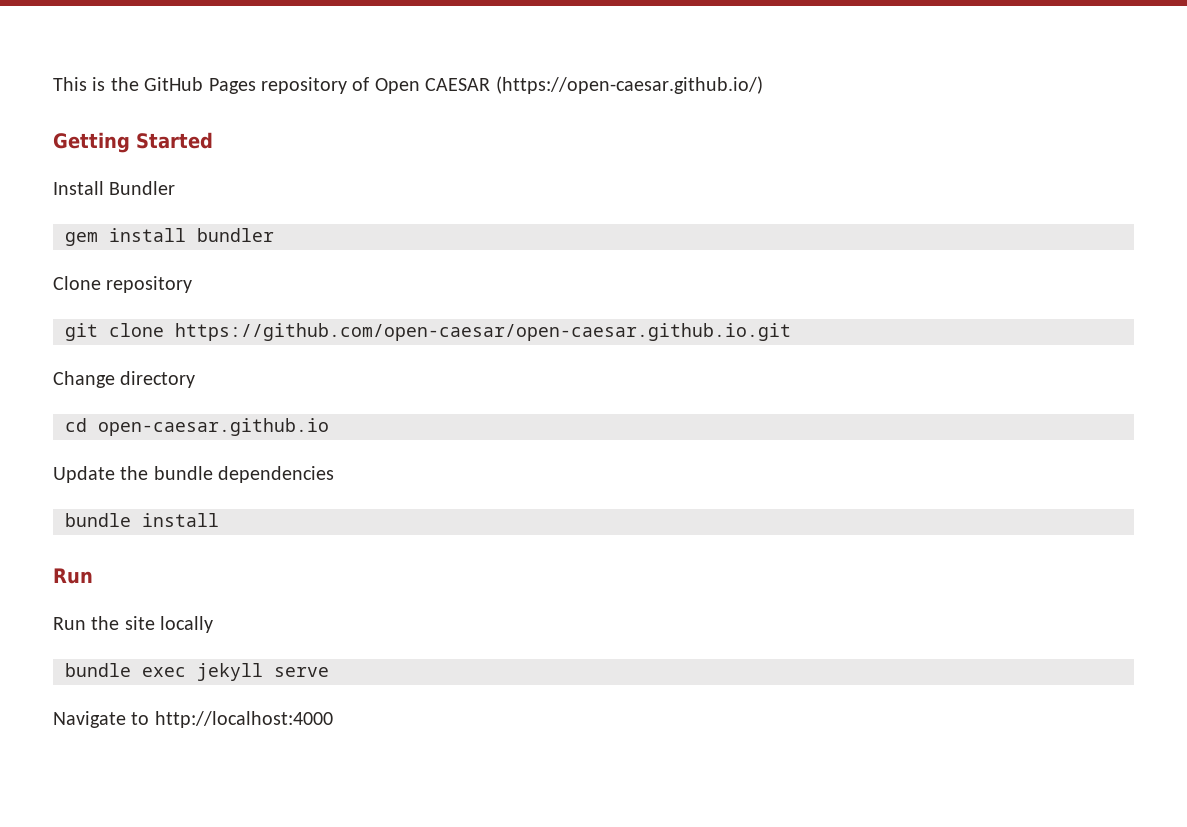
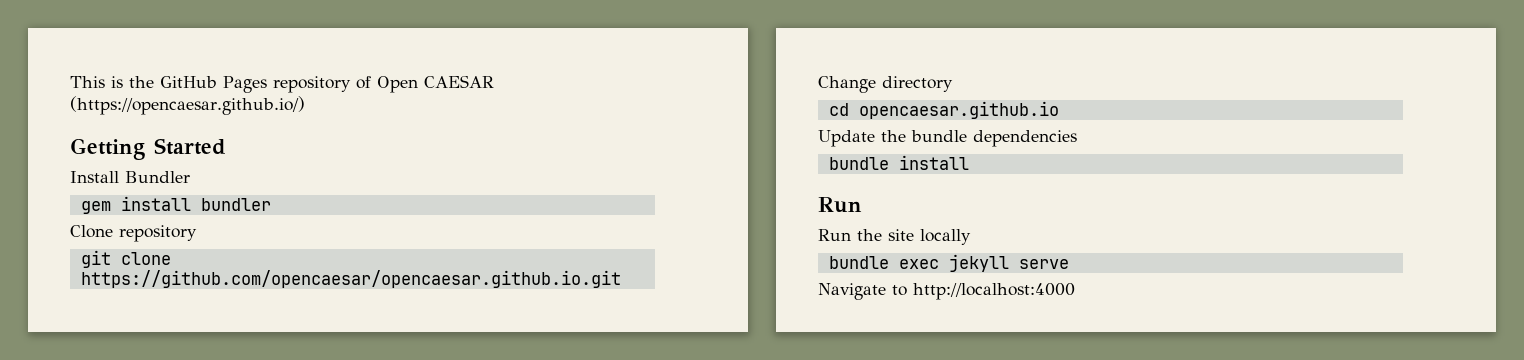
[495,76,763,94] (https://open-caesar.github.io/) -> [70,96,305,115] (https://opencaesar.github.io/)
[175,323,791,341] https://github.com/open-caesar/open-caesar.github.io.git -> [80,270,621,288] https://github.com/opencaesar/opencaesar.github.io.git
[98,418,329,436] open-caesar.github.io -> [858,101,1059,119] opencaesar.github.io

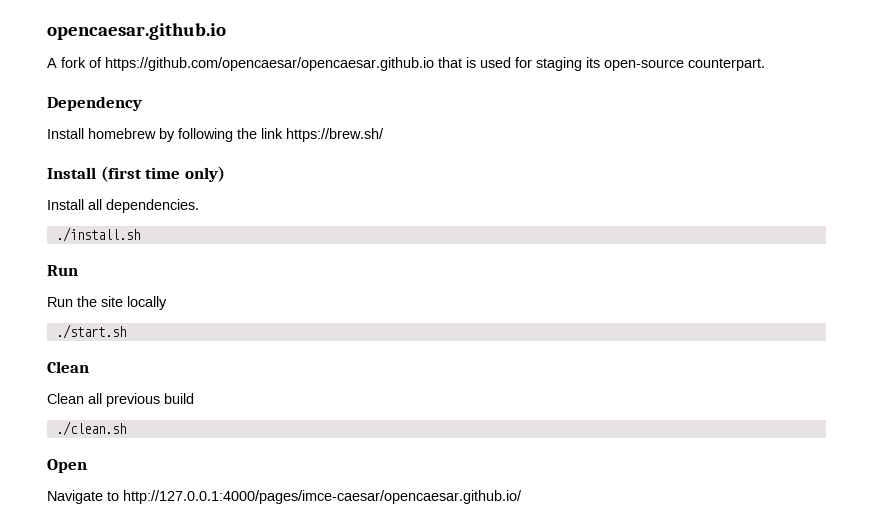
[70,75,494,93] [70,96,305,115] [70,138,226,160] [70,171,190,183] [80,196,271,214] [70,225,197,242] [80,250,171,268] [80,270,621,288] [818,76,953,93] [828,101,1059,119] [818,130,1077,147] [828,155,969,170] This is the GitHub Pages repository of Open CAESAR (https://opencaesar.github.io/) // Getting Started // Install Bundler // gem install bundler // Clone repository // git clone https://github.com/opencaesar/opencaesar.github.io.git // Change directory // cd opencaesar.github.io // Update the bundle dependencies // bundle install -> [47,23,226,40] [47,57,765,71] [47,96,142,111] [47,128,384,142] [47,166,225,182] [47,199,199,213] [55,227,140,242] opencaesar.github.io // A fork of https://github.com/opencaesar/opencaesar.github.io that is used for staging its open-source counterpart. // Dependency // Install homebrew by following the link https://brew.sh/ // Install (first time only) // Install all dependencies. // ./install.sh
[828,254,1069,272] bundle exec jekyll serve -> [55,324,126,339] [47,361,89,373] [47,393,194,407] [55,421,126,436] [47,459,87,473] ./start.sh // Clean // Clean all previous build // ./clean.sh // Open
[913,283,1075,300] http://localhost:4000 -> [123,490,522,504] http://127.0.0.1:4000/pages/imce-caesar/opencaesar.github.io/

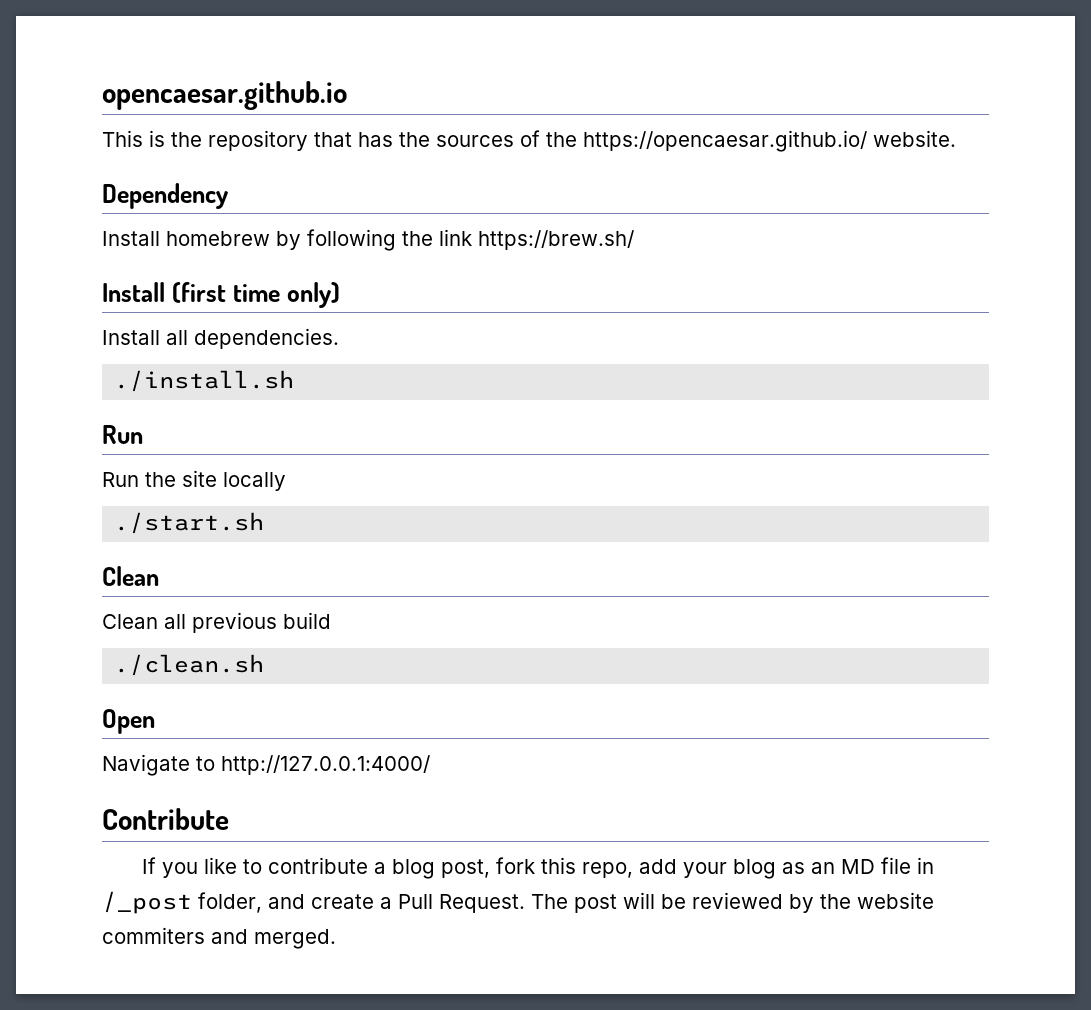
[47,57,765,71] A fork of https://github.com/opencaesar/opencaesar.github.io that is used for staging its open-source counterpart. -> [102,130,956,152] This is the repository that has the sources of the https://opencaesar.github.io/ website.
[123,490,522,504] http://127.0.0.1:4000/pages/imce-caesar/opencaesar.github.io/ -> [221,755,430,775] [102,808,229,830] [141,857,934,879] [102,891,934,914] [102,927,336,949] http://127.0.0.1:4000/ // Contribute // If you like to contribute a blog post, fork this repo, add your blog as an MD file in /_post folder, and create a Pull Request. The post will be reviewed by the website commiters and merged.

